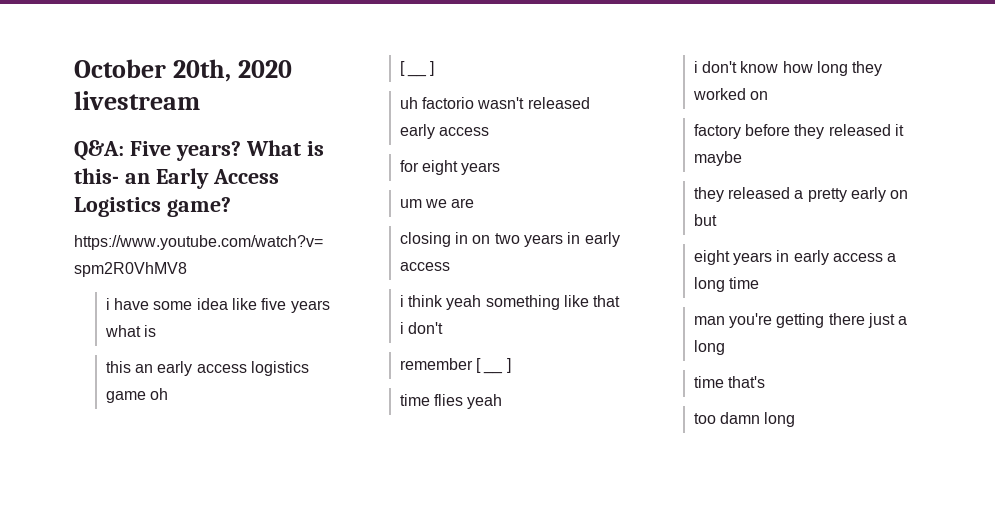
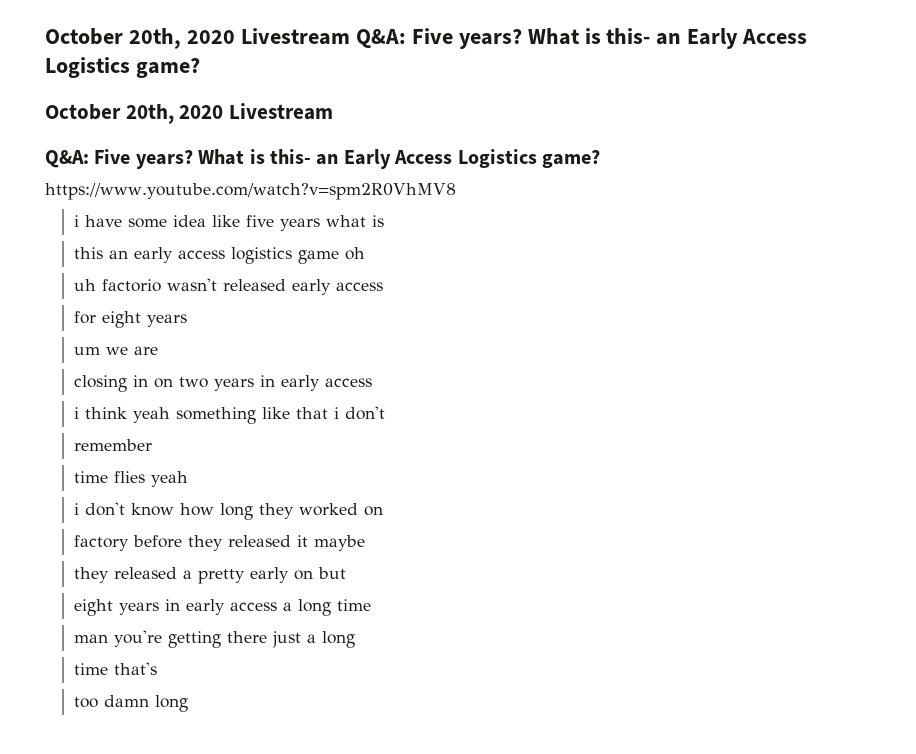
[74,59,292,82] [74,91,200,110] October 20th, 2020 livestream -> [45,28,808,49] [45,57,200,78] [45,103,334,124] October 20th, 2020 Livestream Q&A: Five years? What is this- an Early Access Logistics game? // October 20th, 2020 Livestream
[399,61,435,77] // [ __ ] -> (365, 253) none
[476,358,511,374] [ __ ] -> (152, 445) none

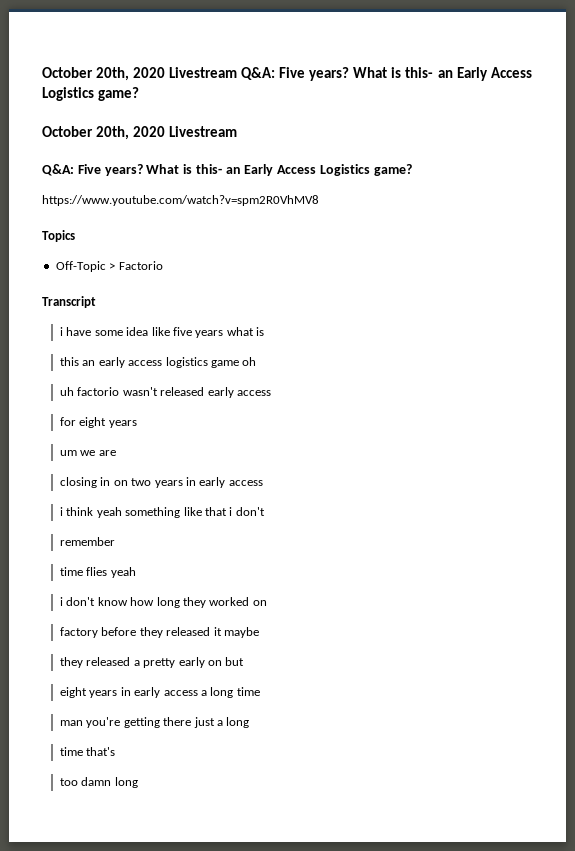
(456, 191) none -> [42,230,75,242] [55,261,163,272] [42,296,96,308] // Topics // Off-Topic > Factorio // Transcript

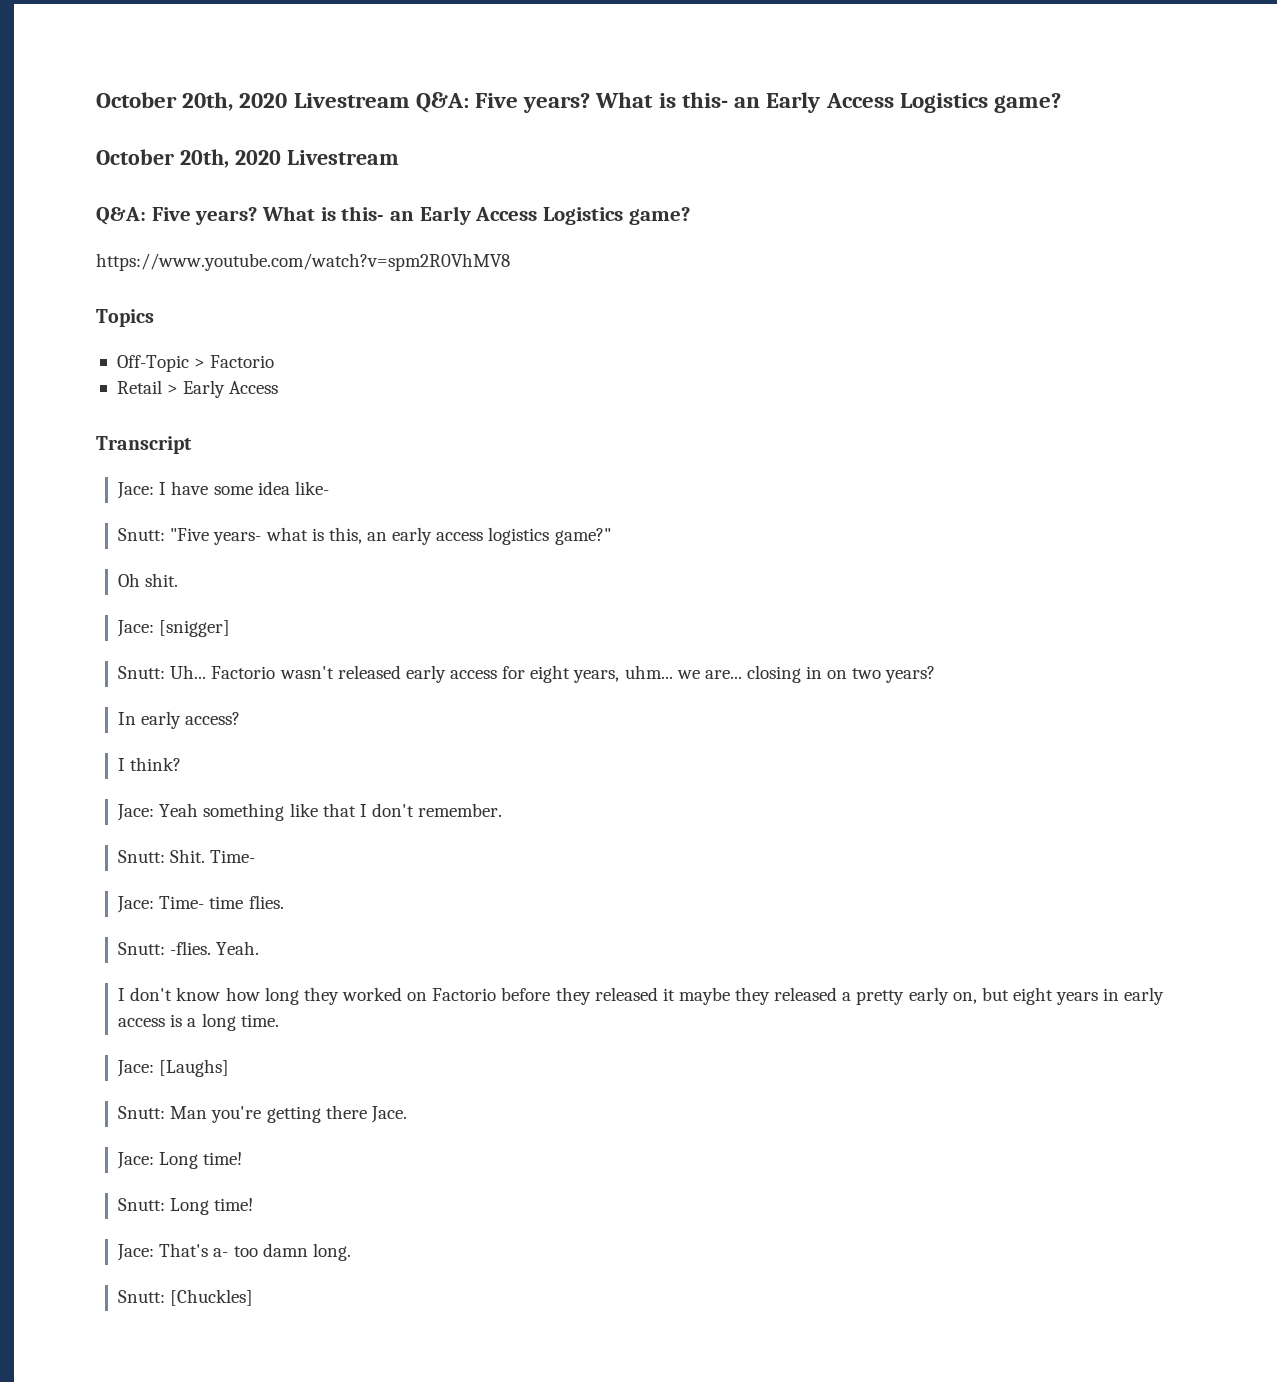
(163, 265) none -> [116,380,279,398] // Retail > Early Access
[60,327,64,336] i -> [117,482,167,499] Jace: I
[151,327,224,338] like five years -> [294,481,329,495] [118,528,262,545] like- // Snutt: "Five years-
[60,357,80,366] // this -> [328,527,362,544] this,
[210,357,257,368] [60,387,120,396] game oh // uh factorio -> [554,528,611,545] [118,573,179,587] [117,620,231,637] [118,665,276,679] game?" // Oh shit. // Jace: [snigger] // Snutt: Uh... Factorio
(271, 393) // -> (498, 674) none
[108,420,137,428] [60,450,116,456] [60,477,263,488] [60,507,122,518] years // um we are // closing in on two years in early access // i think yeah -> [573,665,936,683] [118,711,241,729] [118,757,182,771] [117,803,199,821] years, uhm... we are... closing in on two years? // In early access? // I think? // Jace: Yeah
[229,507,265,516] [60,537,116,546] [60,567,136,578] [60,597,64,606] i don't // remember // time flies yeah // i -> [359,803,503,817] [118,849,256,863] [117,895,284,913] [118,941,260,955] [118,988,126,1001] I don't remember. // Snutt: Shit. Time- // Jace: Time- time flies. // Snutt: -flies. Yeah. // I
[60,627,99,638] // factory -> [432,988,497,1001] Factorio
(259, 632) // -> (730, 996) none
[207,660,222,666] on -> [952,992,977,1004] on,
(245, 661) // -> (1009, 994) none
[200,687,260,698] [60,717,250,728] [60,747,116,756] [60,777,138,788] a long time // man you're getting there just a long // time that's // too damn long -> [170,1013,279,1031] [117,1059,230,1077] [118,1105,407,1123] [117,1152,243,1169] [118,1198,254,1215] [117,1243,351,1261] [118,1289,254,1306] is a long time. // Jace: [Laughs] // Snutt: Man you're getting there Jace. // Jace: Long time! // Snutt: Long time! // Jace: That's a- too damn long. // Snutt: [Chuckles]

